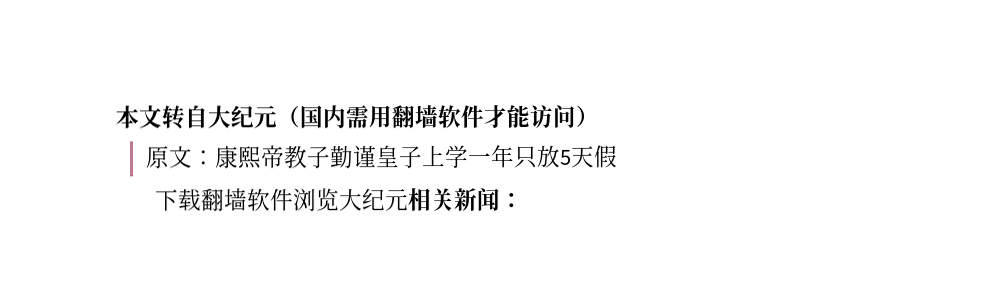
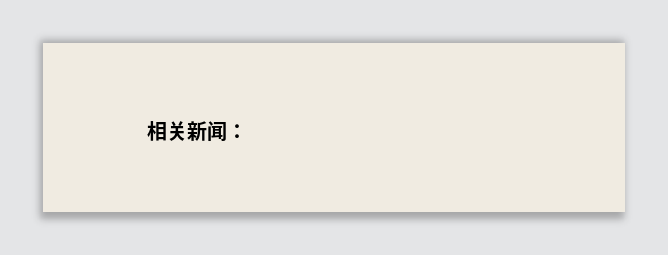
[115,104,599,130] [144,144,618,170] [155,188,410,212] 本文转自大纪元（国内需用翻墙软件才能访问） // 原文：康熙帝教子勤谨皇子上学一年只放5天假 // 下载翻墙软件浏览大纪元 -> (147, 131) none

